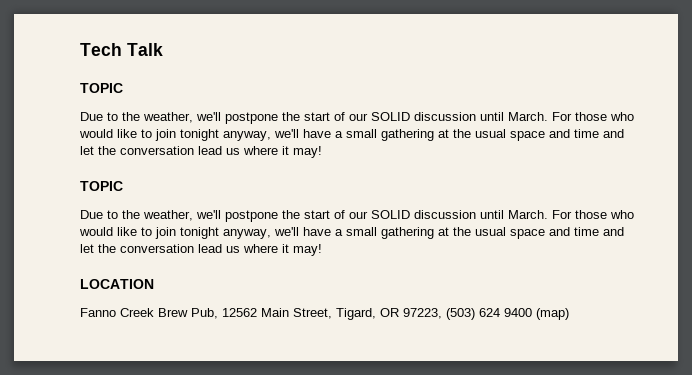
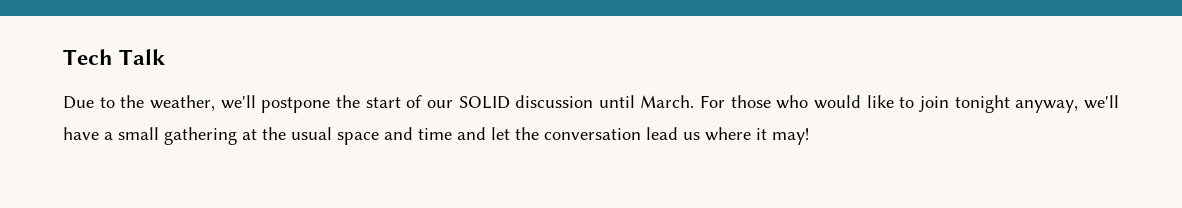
[80,83,123,93] // TOPIC -> (166, 57) none
[80,181,123,191] [80,210,634,222] [79,227,624,239] [80,244,322,256] [80,279,154,289] [80,308,569,320] // TOPIC // Due to the weather, we'll postpone the start of our SOLID discussion until March. For those who would like to join tonight anyway, we'll have a small gathering at the usual space and time and let the conversation lead us where it may! // LOCATION // Fanno Creek Brew Pub, 12562 Main Street, Tigard, OR 97223, (503) 624 9400 (map) -> (809, 136) none

